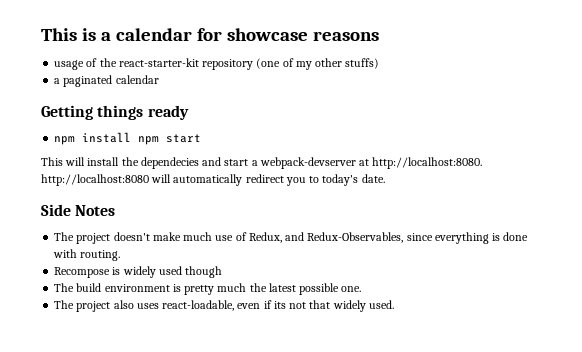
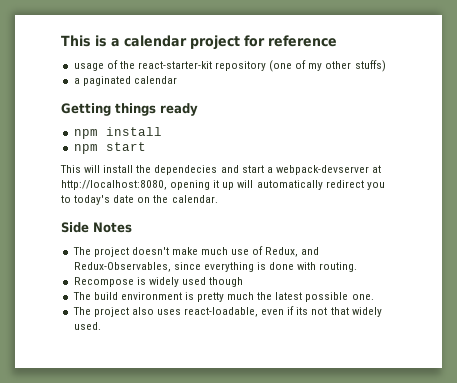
[196,28,379,41] for showcase reasons -> [190,35,337,50] project for reference
(132, 137) none -> (162, 131) //
[372,157,483,169] [41,174,149,186] http://localhost:8080. http://localhost:8080 -> [61,180,235,190] http://localhost:8080, opening it up
[361,174,385,183] date. -> [113,195,218,203] date on the calendar.

